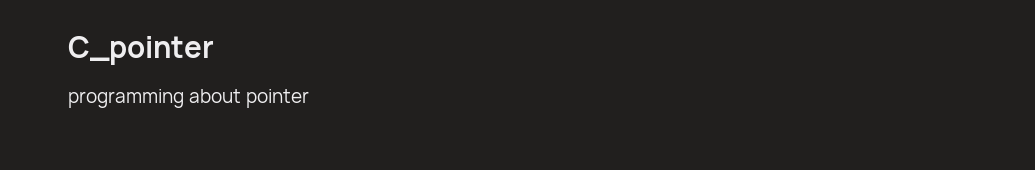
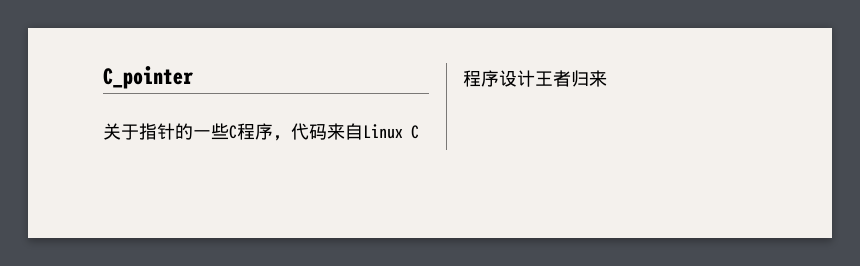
[68,89,310,108] programming about pointer -> [103,123,419,141] [463,70,607,87] 关于指针的一些C程序，代码来自Linux C程序设计王者归来

